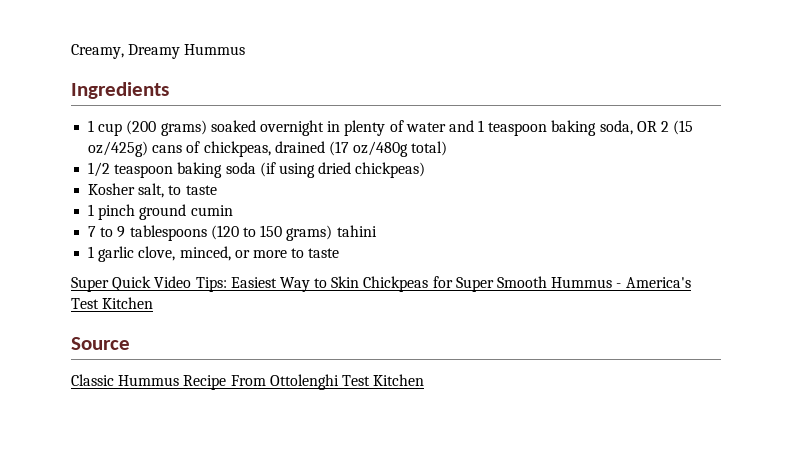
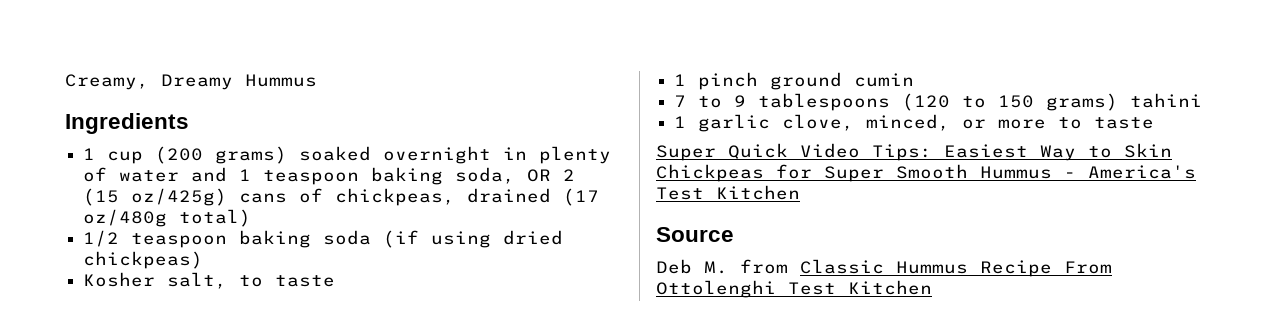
(130, 343) none -> [656,259,788,274] Deb M. from

